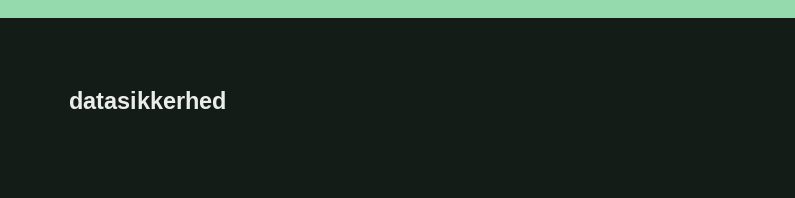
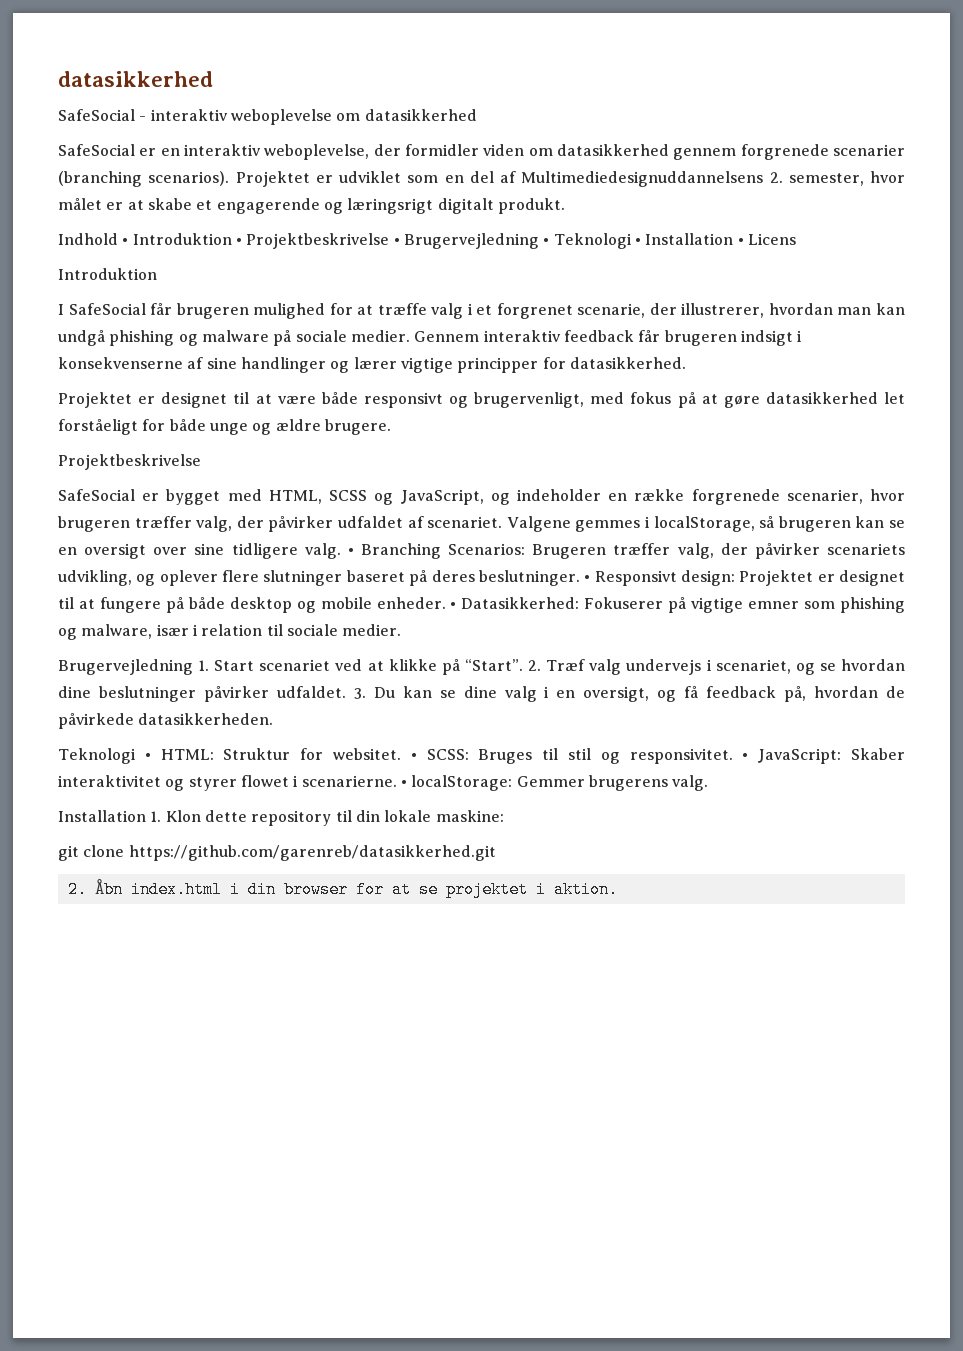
[69,91,226,109] datasikkerhed -> [58,71,213,87] [58,109,477,125] [58,144,906,160] [58,171,905,187] [58,198,565,214] [58,233,796,249] [58,268,157,280] [58,303,905,319] [58,330,803,346] [58,357,686,373] [58,392,905,408] [58,419,391,435] [58,454,201,470] [58,489,905,505] [58,516,906,532] [58,543,905,559] [58,570,906,586] [58,597,905,613] [58,624,402,640] [58,659,906,675] [58,686,906,702] [58,713,274,729] [58,748,906,764] [58,775,709,791] [58,810,504,826] [58,845,496,861] [67,879,618,898] datasikkerhed // SafeSocial - interaktiv weboplevelse om datasikkerhed // SafeSocial er en interaktiv weboplevelse, der formidler viden om datasikkerhed gennem forgrenede scenarier (branching scenarios). Projektet er udviklet som en del af Multimediedesignuddannelsens 2. semester, hvor målet er at skabe et engagerende og læringsrigt digitalt produkt. // Indhold • Introduktion • Projektbeskrivelse • Brugervejledning • Teknologi • Installation • Licens // Introduktion // I SafeSocial får brugeren mulighed for at træffe valg i et forgrenet scenarie, der illustrerer, hvordan man kan undgå phishing og malware på sociale medier. Gennem interaktiv feedback får brugeren indsigt i konsekvenserne af sine handlinger og lærer vigtige principper for datasikkerhed. // Projektet er designet til at være både responsivt og brugervenligt, med fokus på at gøre datasikkerhed let forståeligt for både unge og ældre brugere. // Projektbeskrivelse // SafeSocial er bygget med HTML, SCSS og JavaScript, og indeholder en række forgrenede scenarier, hvor brugeren træffer valg, der påvirker udfaldet af scenariet. Valgene gemmes i localStorage, så brugeren kan se en oversigt over sine tidligere valg. • Branching Scenarios: Brugeren træffer valg, der påvirker scenariets udvikling, og oplever flere slutninger baseret på deres beslutninger. • Responsivt design: Projektet er designet til at fungere på både desktop og mobile enheder. • Datasikkerhed: Fokuserer på vigtige emner som phishing og malware, især i relation til sociale medier. // Brugervejledning 1. Start scenariet ved at klikke på “Start”. 2. Træf valg undervejs i scenariet, og se hvordan dine beslutninger påvirker udfaldet. 3. Du kan se dine valg i en oversigt, og få feedback på, hvordan de påvirkede datasikkerheden. // Teknologi • HTML: Struktur for websitet. • SCSS: Bruges til stil og responsivitet. • JavaScript: Skaber interaktivitet og styrer flowet i scenarierne. • localStorage: Gemmer brugerens valg. // Installation 1. Klon dette repository til din lokale maskine: // git clone https://github.com/garenreb/datasikkerhed.git // 2. Åbn index.html i din browser for at se projektet i aktion.

